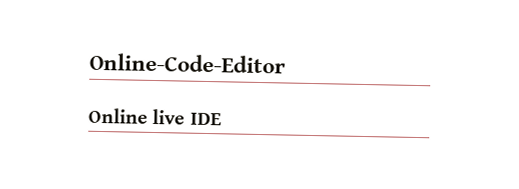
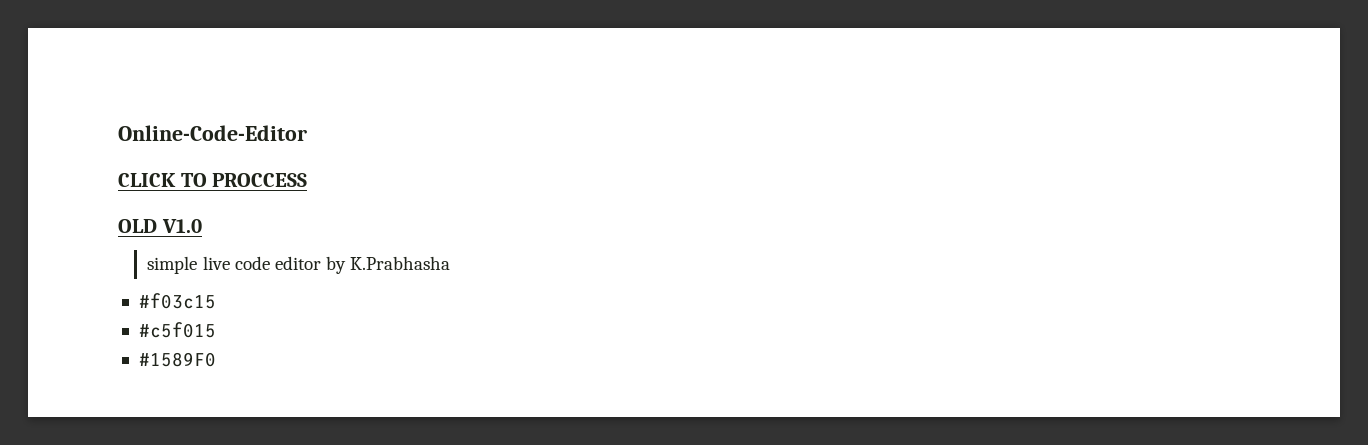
[88,107,222,126] Online live IDE -> [118,173,308,187] [118,219,202,233] [147,256,451,274] [138,293,216,309] [138,322,216,338] [138,352,216,367] CLICK TO PROCCESS // OLD V1.0 // simple live code editor by K.Prabhasha // #f03c15 // #c5f015 // #1589F0

